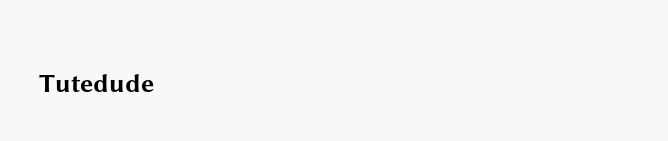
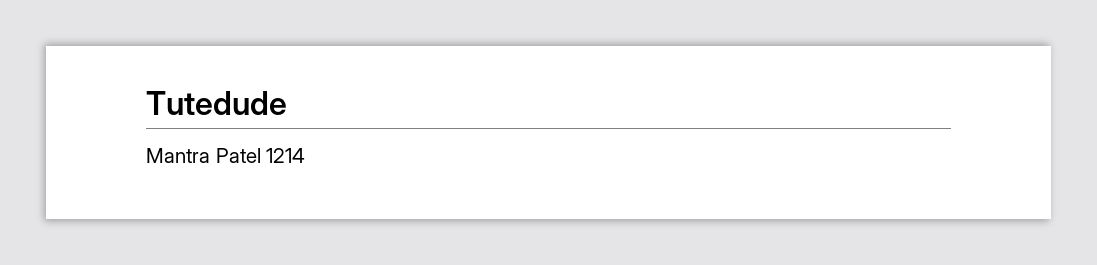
(154, 83) none -> [146,148,306,163] // Mantra Patel 1214

